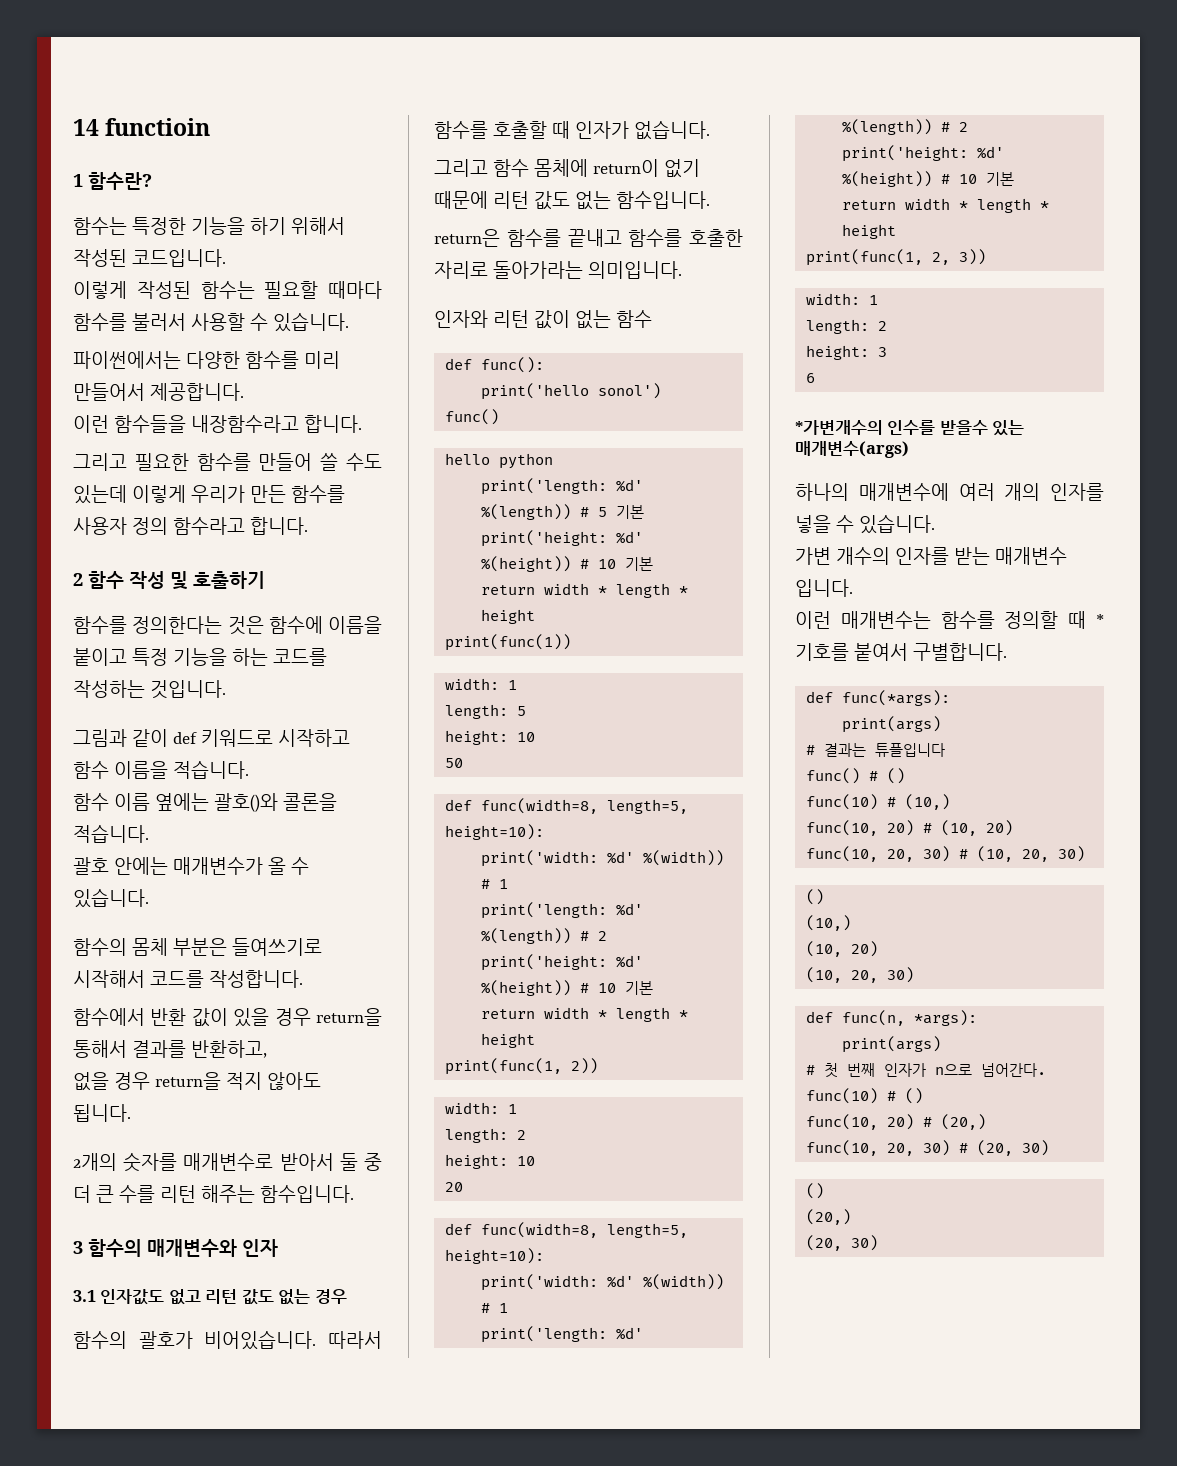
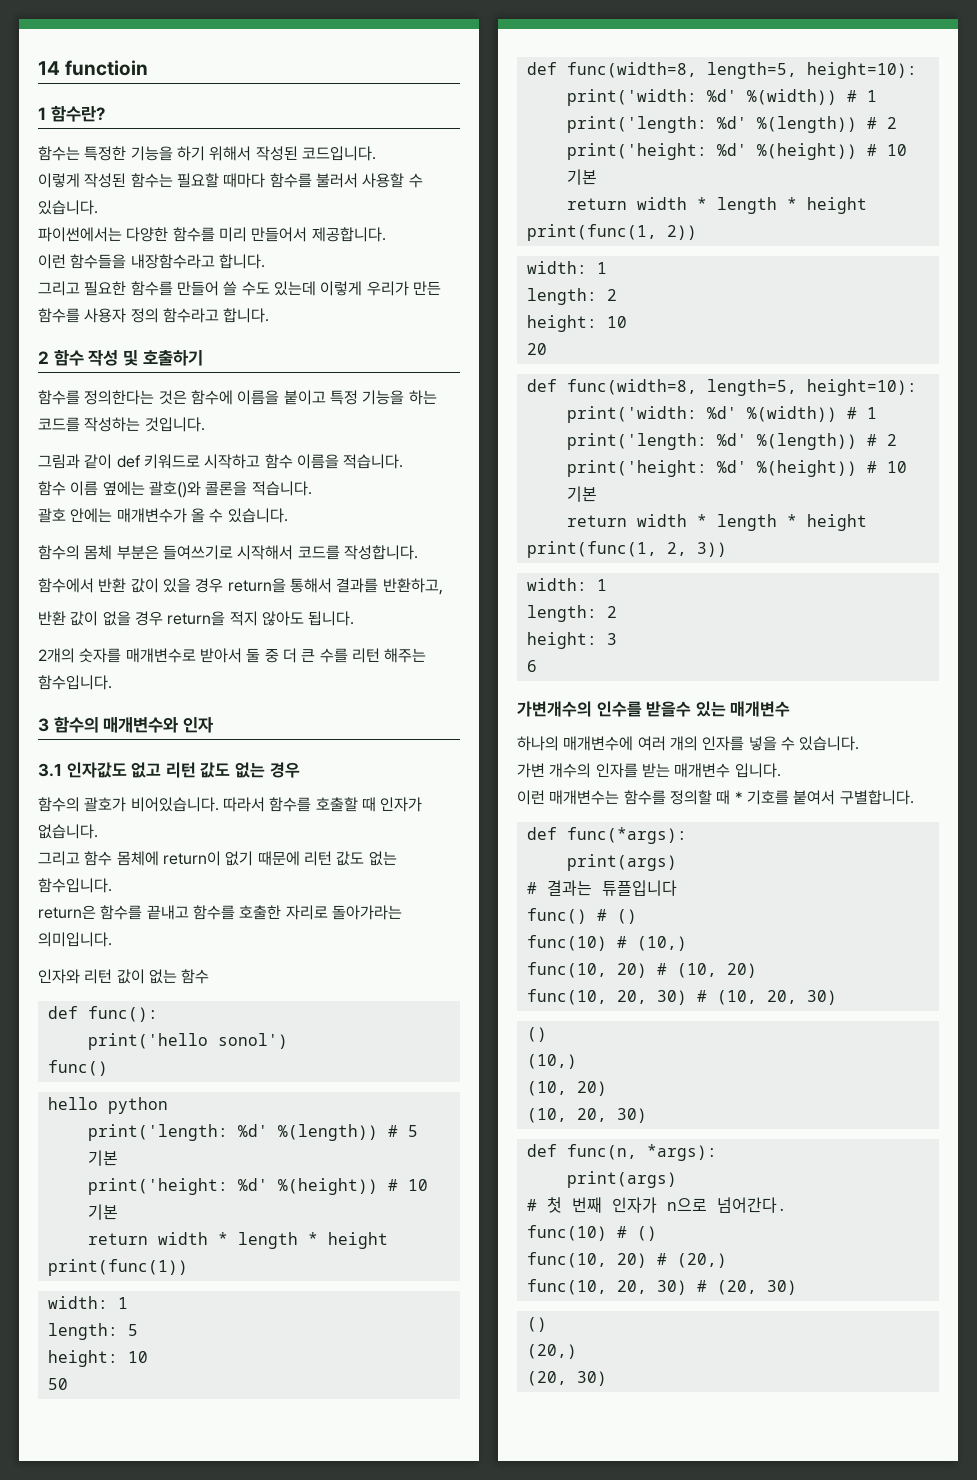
(267, 1049) none -> [38,611,99,626] 반환 값이
[795,420,883,435] *가변개수의 -> [517,701,592,717] 가변개수의
[795,441,909,458] 매개변수(args) -> [730,701,791,717] 매개변수

